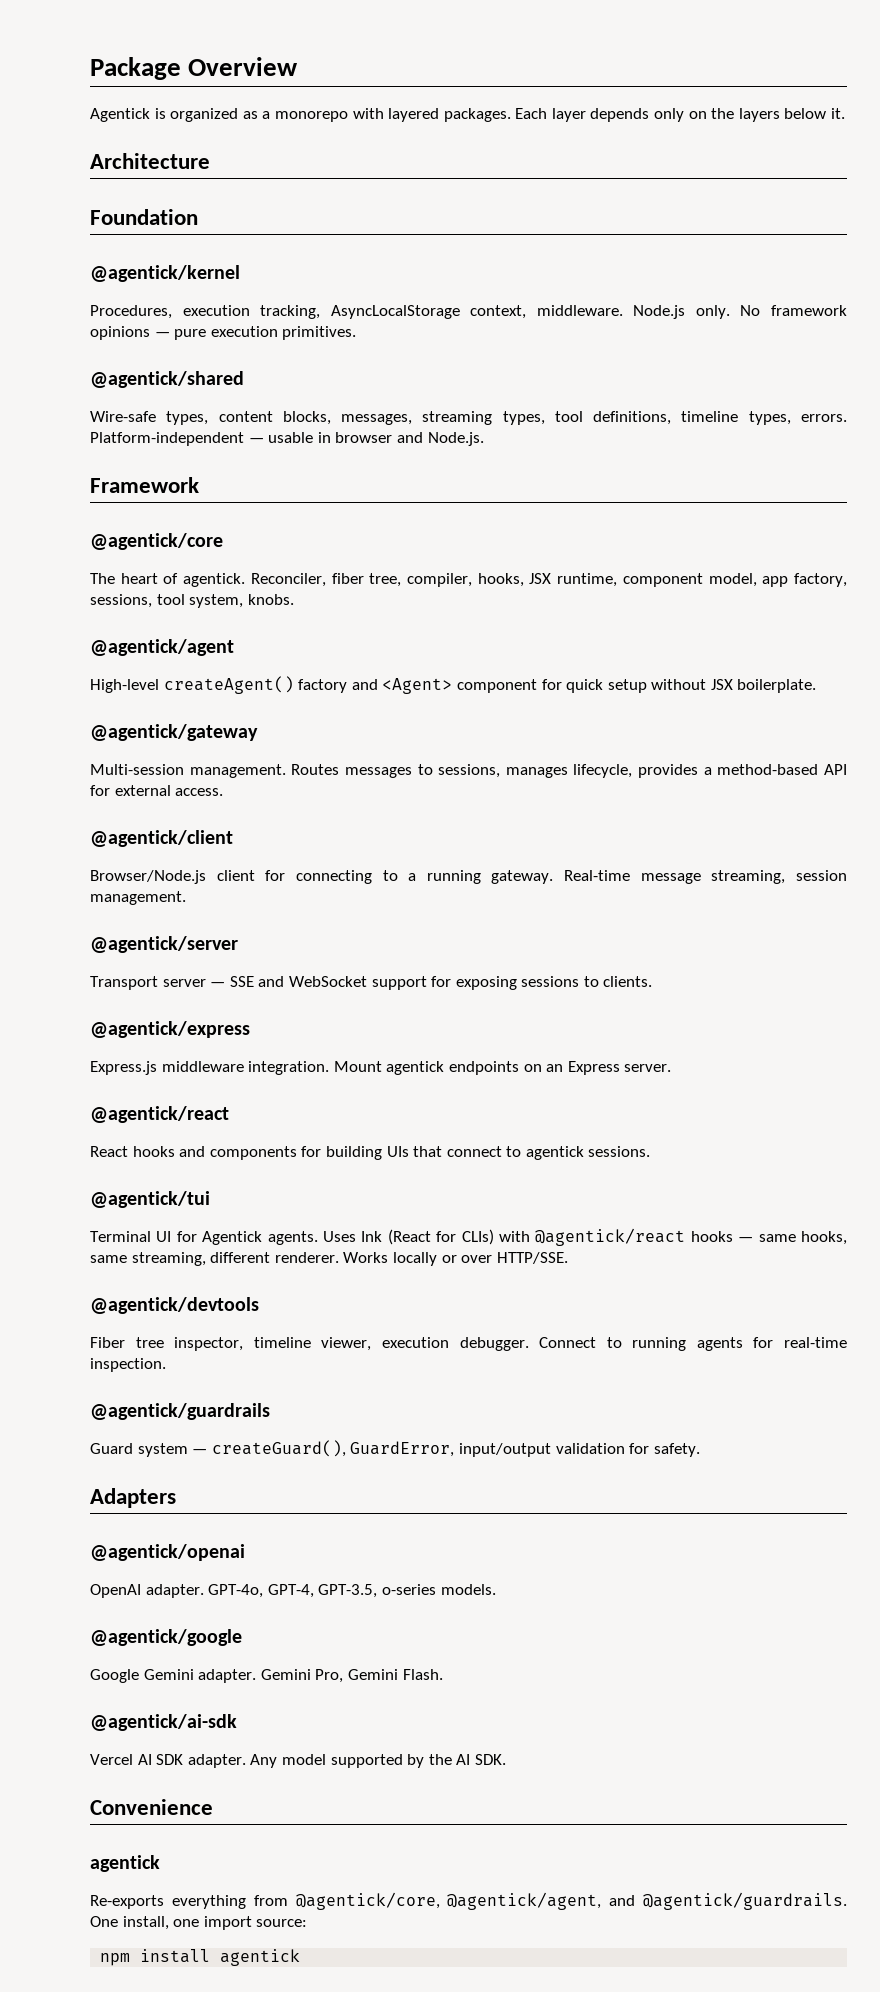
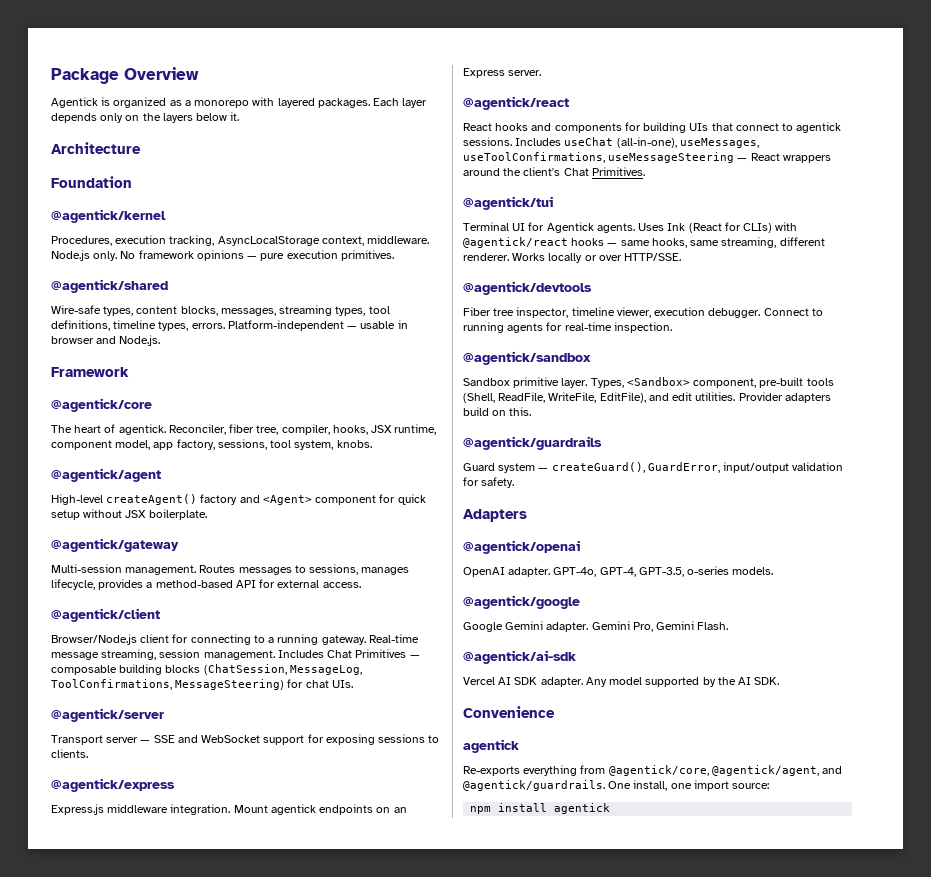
(186, 898) none -> [277,649,420,658] [51,664,362,675] [51,679,353,690] Includes Chat Primitives — composable building blocks (ChatSession, MessageLog, ToolConfirmations, MessageSteering) for chat UIs.
(651, 1151) none -> [515,137,759,148] [463,152,831,163] [463,167,645,176] Includes useChat (all-in-one), useMessages, useToolConfirmations, useMessageSteering — React wrappers around the client's Chat Primitives.
(166, 1365) none -> [463,351,591,365] [463,377,834,388] [463,392,831,403] [463,407,532,416] // @agentick/sandbox // Sandbox primitive layer. Types, <Sandbox> component, pre-built tools (Shell, ReadFile, WriteFile, EditFile), and edit utilities. Provider adapters build on this.

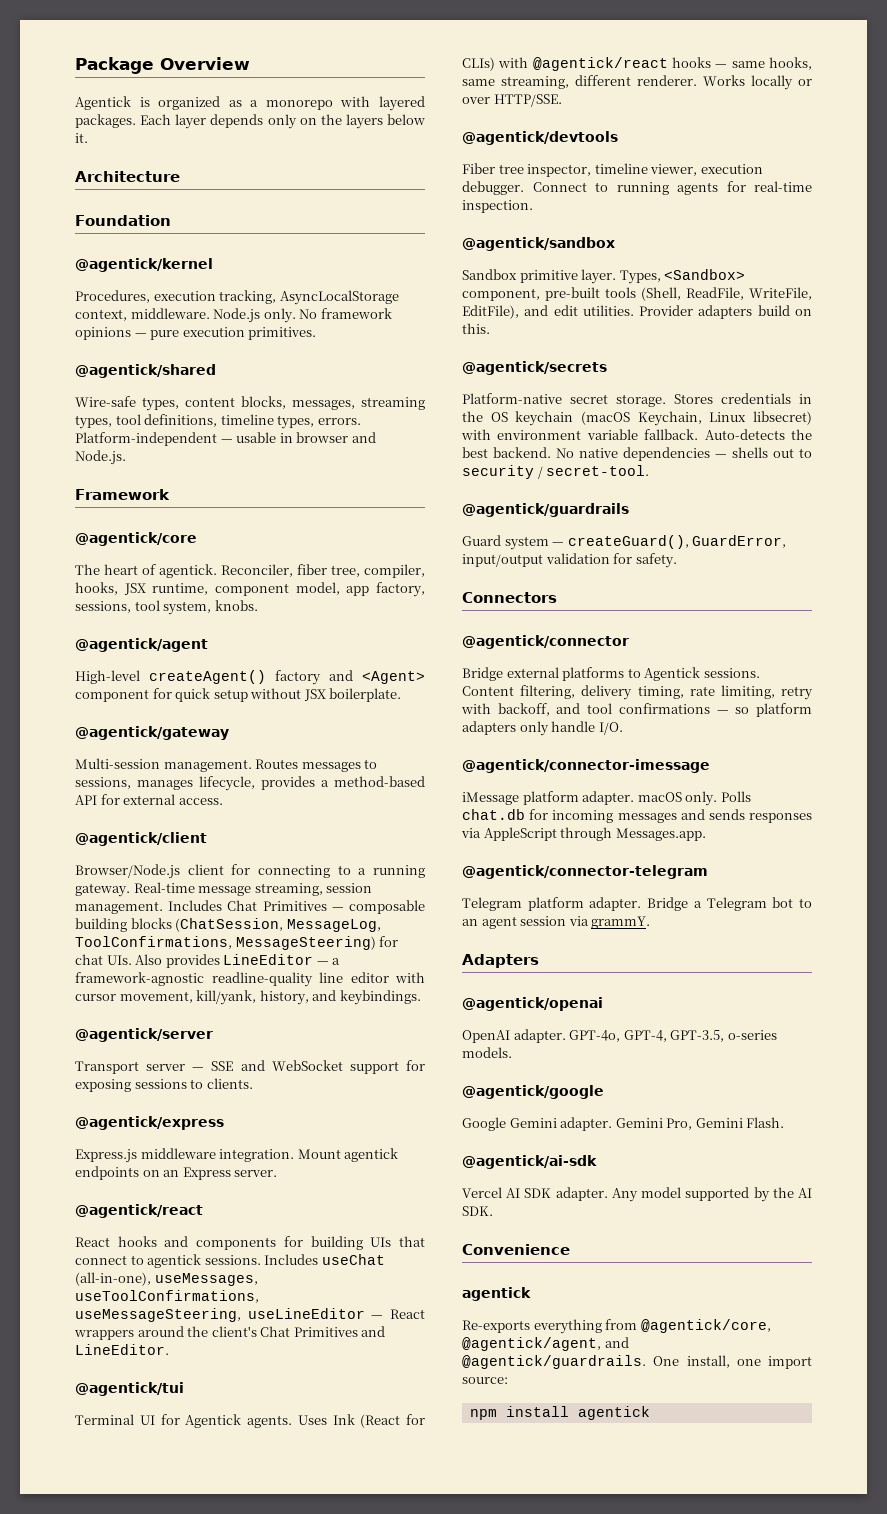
(353, 684) none -> [135,954,341,968] [75,972,425,987] [75,990,421,1005] Also provides LineEditor — a framework-agnostic readline-quality line editor with cursor movement, kill/yank, history, and keybindings.
[608,152,735,163] useMessageSteering -> [75,1308,365,1322] useMessageSteering, useLineEditor
[591,167,645,176] Primitives. -> [293,1326,386,1337] [75,1344,169,1355] Primitives and LineEditor.
(532, 411) none -> [462,361,607,375] [462,393,812,407] [462,411,812,426] [461,429,812,440] [462,447,812,461] [462,465,650,479] // @agentick/secrets // Platform-native secret storage. Stores credentials in the OS keychain (macOS Keychain, Linux libsecret) with environment variable fallback. Auto-detects the best backend. No native dependencies — shells out to security / secret-tool.
(515, 482) none -> [462,592,557,603] [462,635,629,649] [462,667,760,681] [462,685,813,700] [461,703,812,717] [462,721,623,736] [462,759,710,773] [462,791,751,806] [462,809,812,823] [461,827,706,841] [462,865,708,879] [462,897,812,911] [462,916,651,929] // Connectors // @agentick/connector // Bridge external platforms to Agentick sessions. Content filtering, delivery timing, rate limiting, retry with backoff, and tool confirmations — so platform adapters only handle I/O. // @agentick/connector-imessage // iMessage platform adapter. macOS only. Polls chat.db for incoming messages and sends responses via AppleScript through Messages.app. // @agentick/connector-telegram // Telegram platform adapter. Bridge a Telegram bot to an agent session via grammY.

